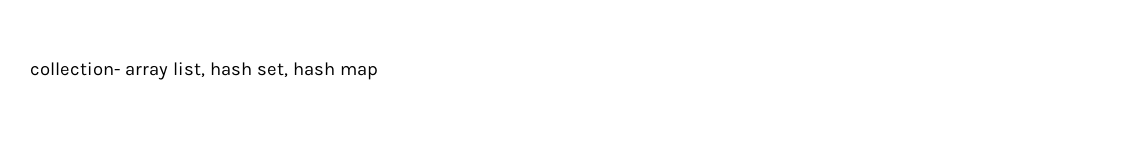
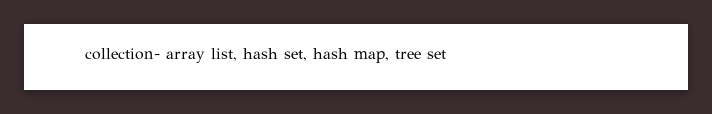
[339,65,378,80] map -> [354,50,446,63] map, tree set

